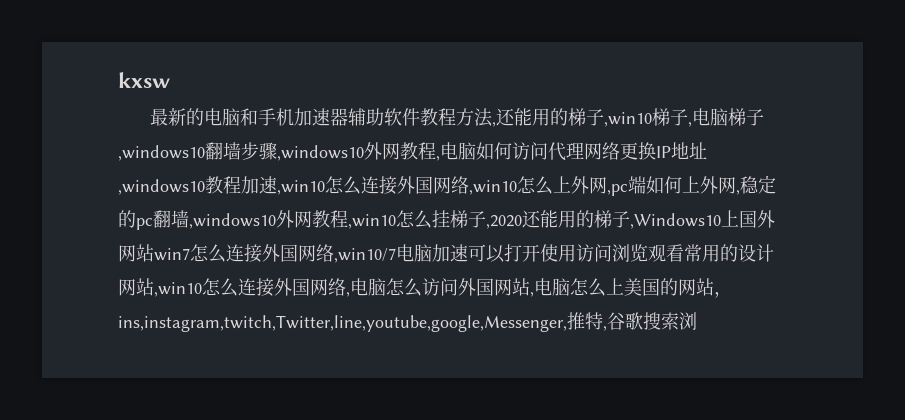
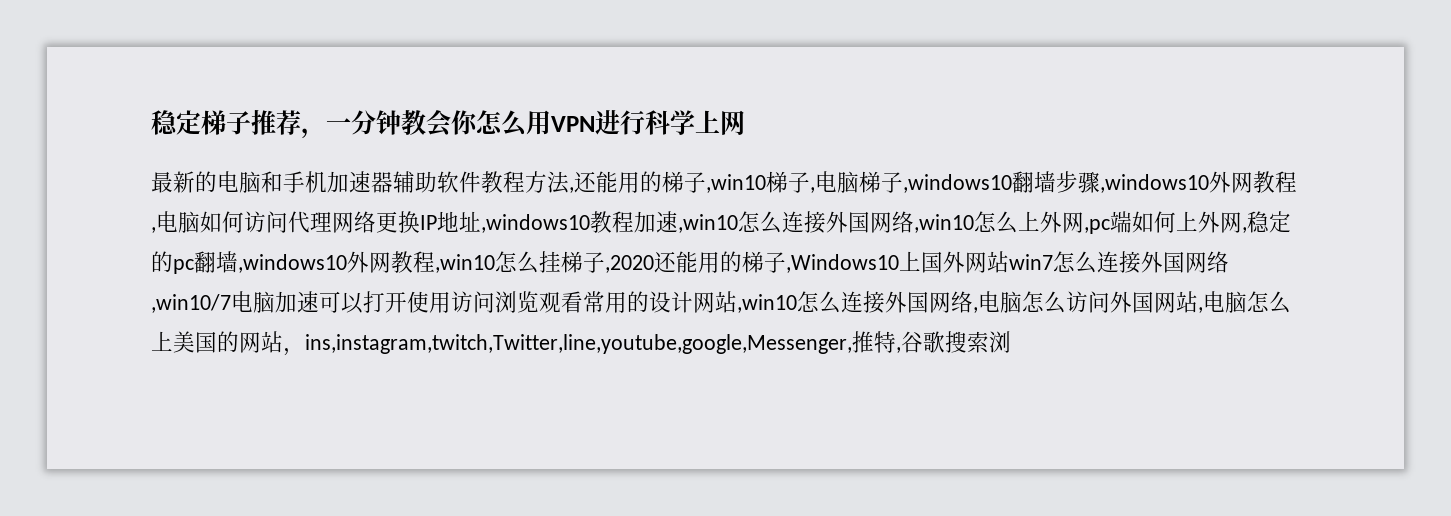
[118,72,170,88] kxsw -> [151,110,745,139] 稳定梯子推荐，一分钟教会你怎么用VPN进行科学上网

